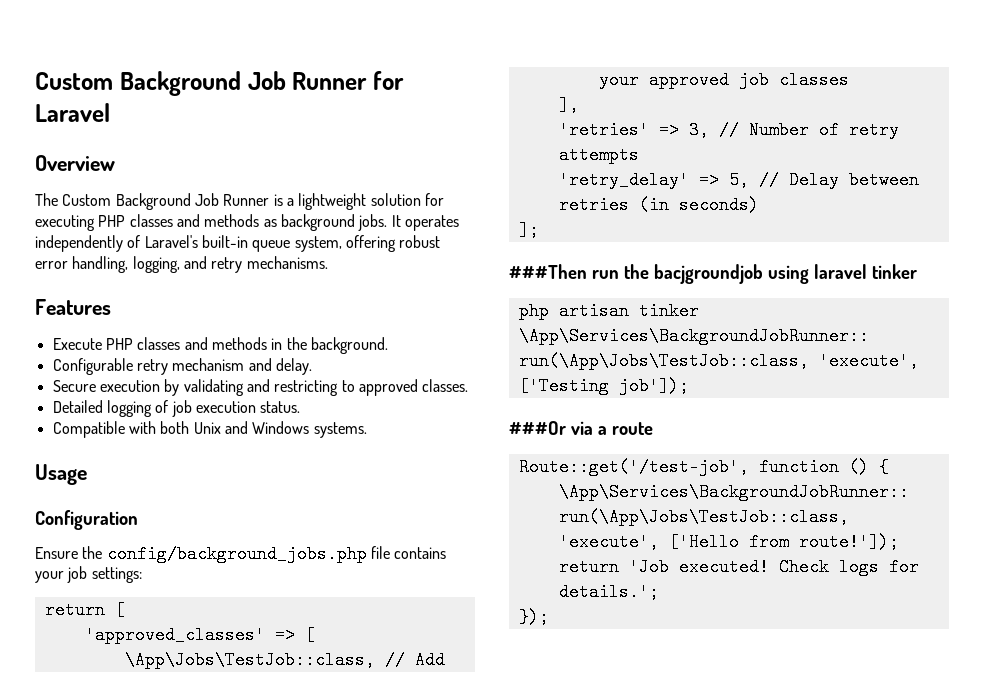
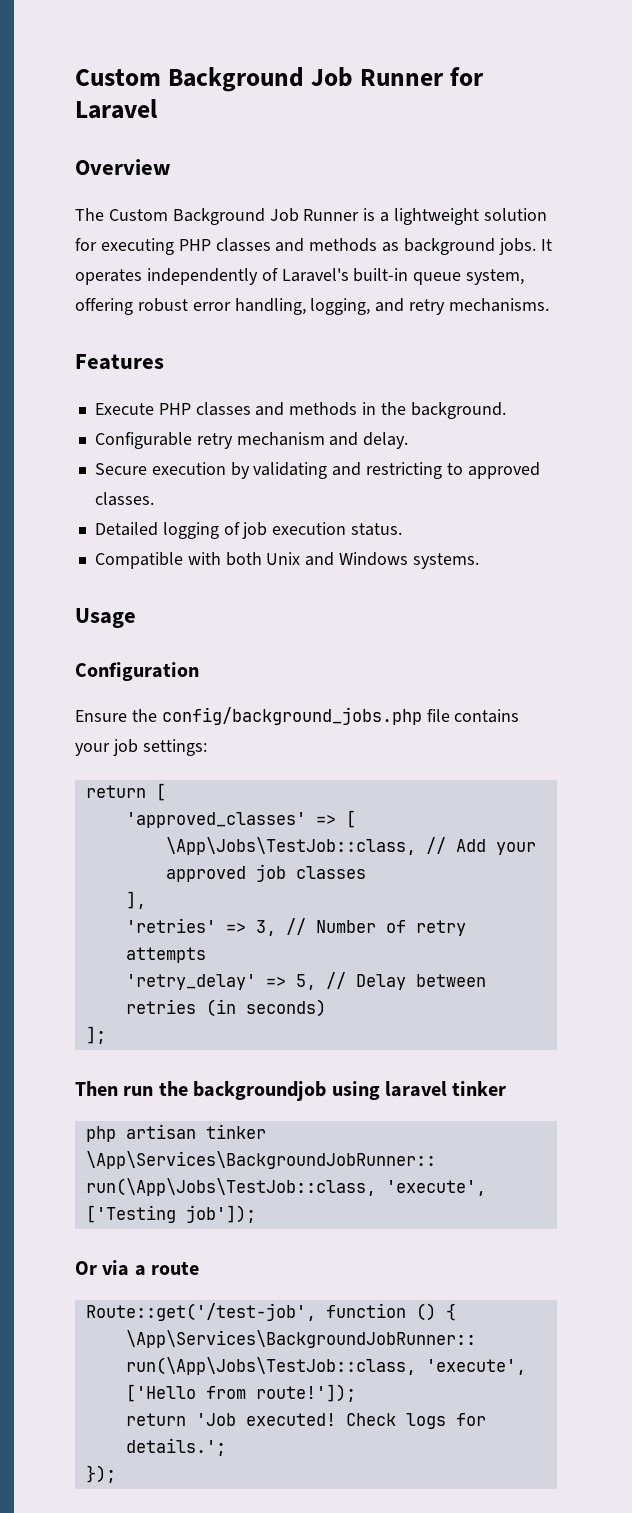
[509,264,587,279] ###Then -> [75,1081,118,1096] Then
[653,264,763,284] bacjgroundjob -> [193,1081,327,1101] backgroundjob
[509,421,566,435] ###Or -> [75,1261,97,1275] Or

